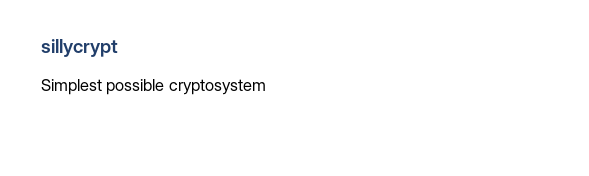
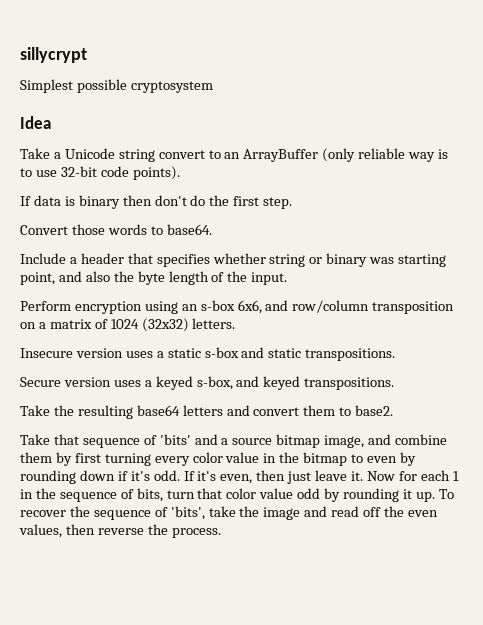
(266, 87) none -> [20,116,51,129] [20,148,449,162] [20,166,180,180] [20,195,293,209] [20,224,212,235] [20,253,447,267] [20,271,288,285] [20,300,455,314] [20,318,236,332] [20,347,396,361] [20,376,395,390] [20,405,394,419] [20,434,448,448] [20,452,416,466] [20,470,459,484] [20,488,454,502] [20,506,438,520] [19,524,221,538] // Idea // Take a Unicode string convert to an ArrayBuffer (only reliable way is to use 32-bit code points). // If data is binary then don't do the first step. // Convert those words to base64. // Include a header that specifies whether string or binary was starting point, and also the byte length of the input. // Perform encryption using an s-box 6x6, and row/column transposition on a matrix of 1024 (32x32) letters. // Insecure version uses a static s-box and static transpositions. // Secure version uses a keyed s-box, and keyed transpositions. // Take the resulting base64 letters and convert them to base2. // Take that sequence of 'bits' and a source bitmap image, and combine them by first turning every color value in the bitmap to even by rounding down if it's odd. If it's even, then just leave it. Now for each 1 in the sequence of bits, turn that color value odd by rounding it up. To recover the sequence of 'bits', take the image and read off the even values, then reverse the process.

